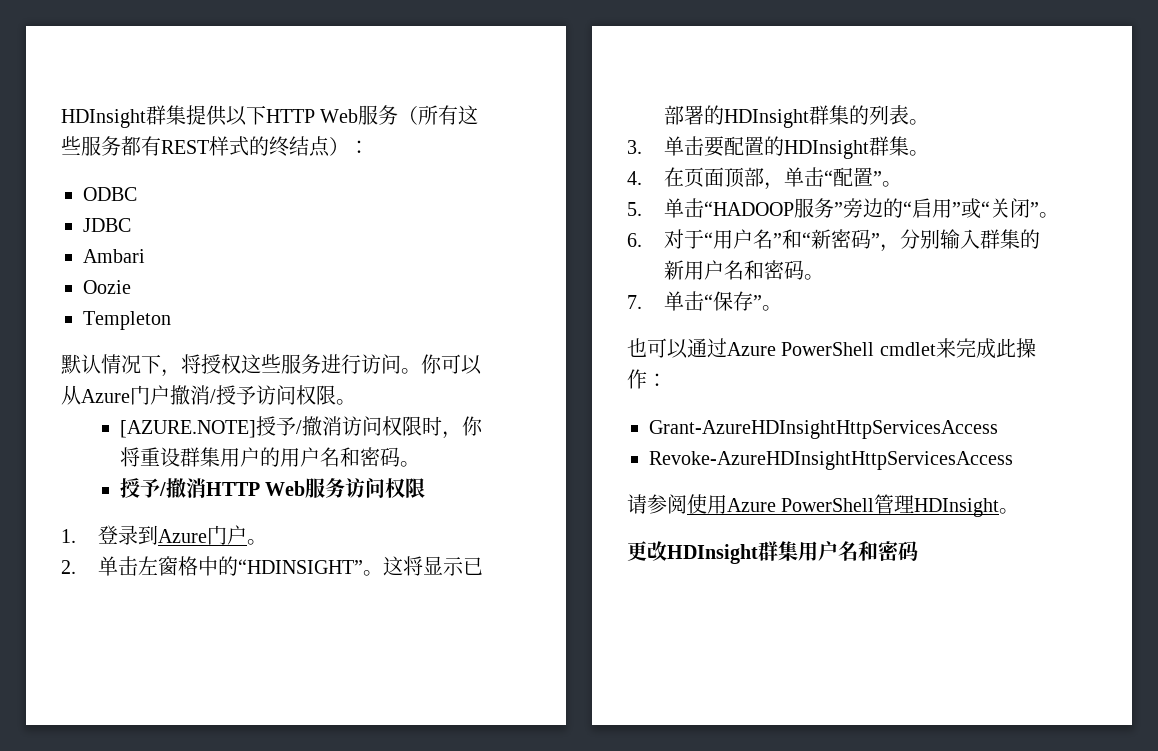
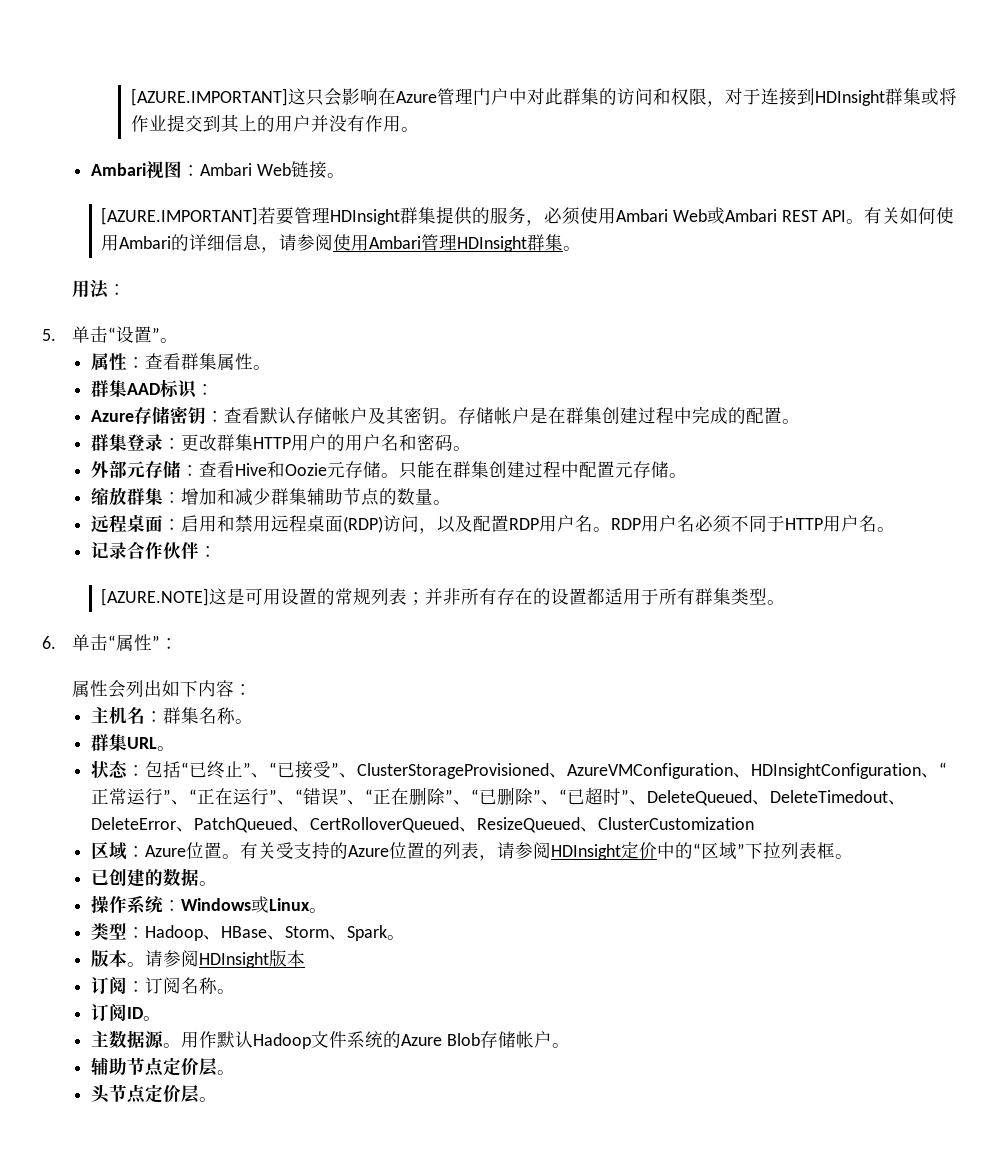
[61,105,479,128] [61,136,369,157] [83,187,137,201] [83,218,131,232] [83,249,145,263] [83,280,131,294] [83,311,171,330] [61,354,482,377] [61,385,356,405] [119,416,483,439] [119,447,220,467] HDInsight群集提供以下HTTP Web服务（所有这些服务都有REST样式的终结点）： // ODBC // JDBC // Ambari // Oozie // Templeton // 默认情况下，将授权这些服务进行访问。你可以从Azure门户撤消/授予访问权限。 // [AZURE.NOTE]授予/撤消访问权限时，你将重设群集 -> [130,88,957,107] [130,114,419,133] [90,161,345,179] [101,206,955,226] [101,234,582,253] [71,280,126,299] [42,326,178,343] [90,353,271,371] [90,379,214,399] [90,406,800,425] [90,434,291,451] [AZURE.IMPORTANT]这只会影响在Azure管理门户中对此群集的访问和权限，对于连接到HDInsight群集或将作业提交到其上的用户并没有作用。 // Ambari视图：Ambari Web链接。 // [AZURE.IMPORTANT]若要管理HDInsight群集提供的服务，必须使用Ambari Web或Ambari REST API。有关如何使用Ambari的详细信息，请参阅使用Ambari管理HDInsight群集。 // 用法： // 5.单击“设置”。 // 属性：查看群集属性。 // 群集AAD标识： // Azure存储密钥：查看默认存储帐户及其密钥。存储帐户是在群集创建过程中完成的配置。 // 群集登录：更改群集HTTP
[119,478,426,498] [61,525,267,545] [61,556,483,576] [663,105,929,128] [627,136,929,159] [627,167,902,190] [627,198,1059,219] [627,229,1040,252] [663,260,824,280] [627,291,782,311] [627,338,1036,359] [627,369,667,389] [649,420,998,439] [649,451,1013,470] [627,494,1020,517] [627,541,918,564] 授予/撤消HTTP Web服务访问权限 // 1.登录到Azure门户。 // 2.单击左窗格中的“HDINSIGHT”。这将显示已部署的HDInsight群集的列表。 // 3.单击要配置的HDInsight群集。 // 4.在页面顶部，单击“配置”。 // 5.单击“HADOOP服务”旁边的“启用”或“关闭”。 // 6.对于“用户名”和“新密码”，分别输入群集的新用户名和密码。 // 7.单击“保存”。 // 也可以通过Azure PowerShell cmdlet来完成此操作： // Grant-AzureHDInsightHttpServicesAccess // Revoke-AzureHDInsightHttpServicesAccess // 请参阅使用Azure PowerShell管理HDInsight。 // 更改HDInsight群集用户名和密码 -> [90,460,687,479] [90,487,451,506] [90,514,895,534] [90,541,217,559] [101,587,786,606] [42,634,178,651] [71,680,252,698] [90,706,253,724] [90,734,175,751] [90,760,947,779] [90,787,906,806] [90,817,754,833] [90,841,853,861] [90,868,217,887] [90,895,327,914] [90,923,405,941] [90,949,305,968] [90,977,235,994] [90,1004,161,1021] [90,1030,570,1049] [90,1057,235,1077] [90,1084,217,1104] 外部元存储：查看Hive和Oozie元存储。只能在群集创建过程中配置元存储。 // 缩放群集：增加和减少群集辅助节点的数量。 // 远程桌面：启用和禁用远程桌面(RDP)访问，以及配置RDP用户名。RDP用户名必须不同于HTTP用户名。 // 记录合作伙伴： // [AZURE.NOTE]这是可用设置的常规列表；并非所有存在的设置都适用于所有群集类型。 // 6.单击“属性”： // 属性会列出如下内容： // 主机名：群集名称。 // 群集URL。 // 状态：包括“已终止”、“已接受”、ClusterStorageProvisioned、AzureVMConfiguration、HDInsightConfiguration、“正常运行”、“正在运行”、“错误”、“正在删除”、“已删除”、“已超时”、DeleteQueued、DeleteTimedout、DeleteError、PatchQueued、CertRolloverQueued、ResizeQueued、ClusterCustomization // 区域：Azure位置。有关受支持的Azure位置的列表，请参阅HDInsight定价中的“区域”下拉列表框。 // 已创建的数据。 // 操作系统：Windows或Linux。 // 类型：Hadoop、HBase、Storm、Spark。 // 版本。请参阅HDInsight版本 // 订阅：订阅名称。 // 订阅ID。 // 主数据源。用作默认Hadoop文件系统的Azure Blob存储帐户。 // 辅助节点定价层。 // 头节点定价层。

